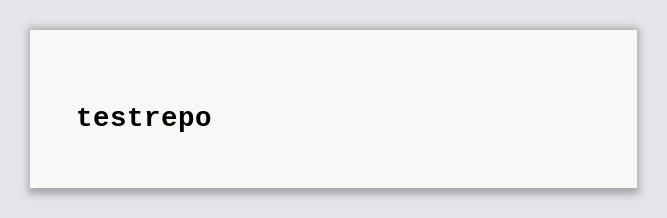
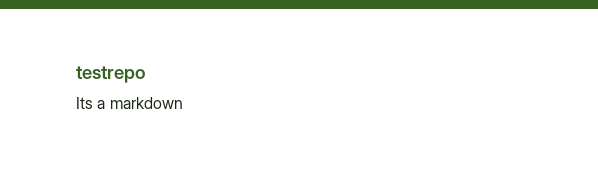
(212, 120) none -> [76,97,183,109] // Its a markdown

